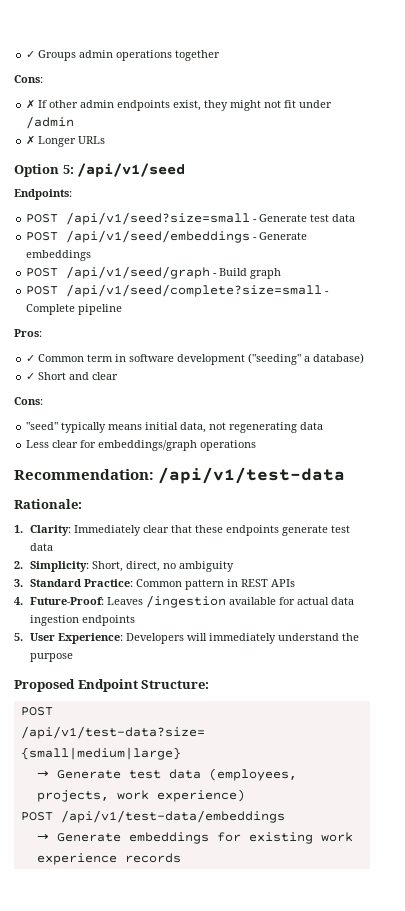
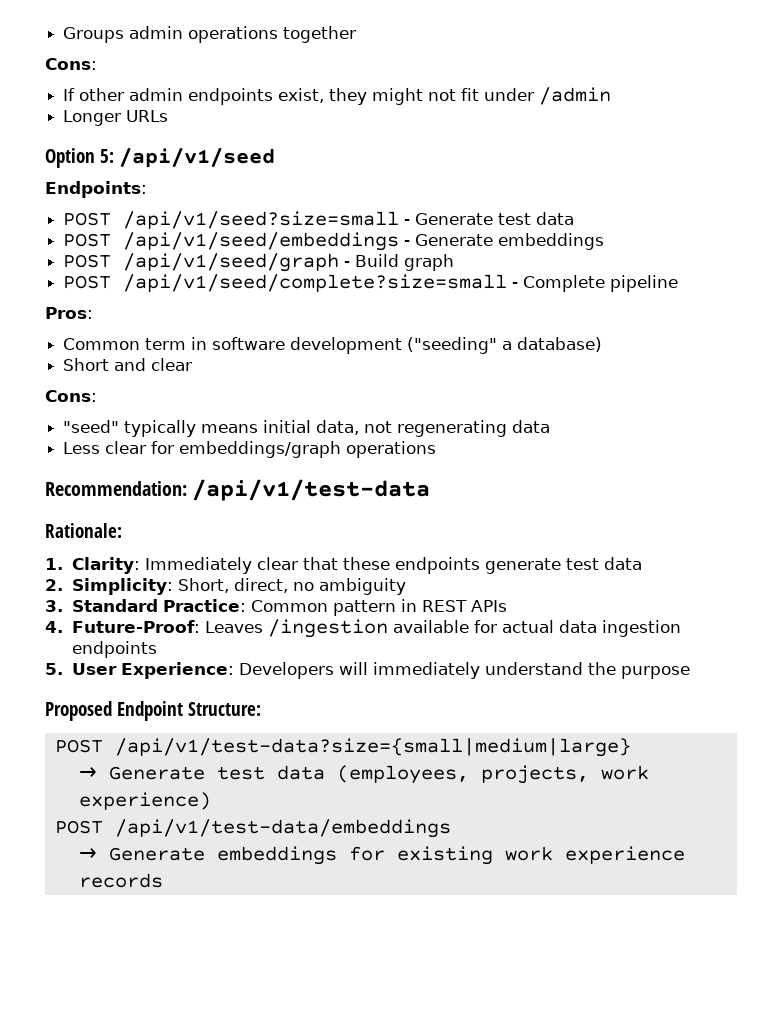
[26,51,36,58] ✓ -> (63, 35) none
[26,99,36,109] ✗ -> (97, 64) none
[26,135,36,145] ✗ -> (612, 96) none
[26,355,36,362] ✓ -> (93, 313) none
[26,373,36,380] ✓ -> (603, 344) none

